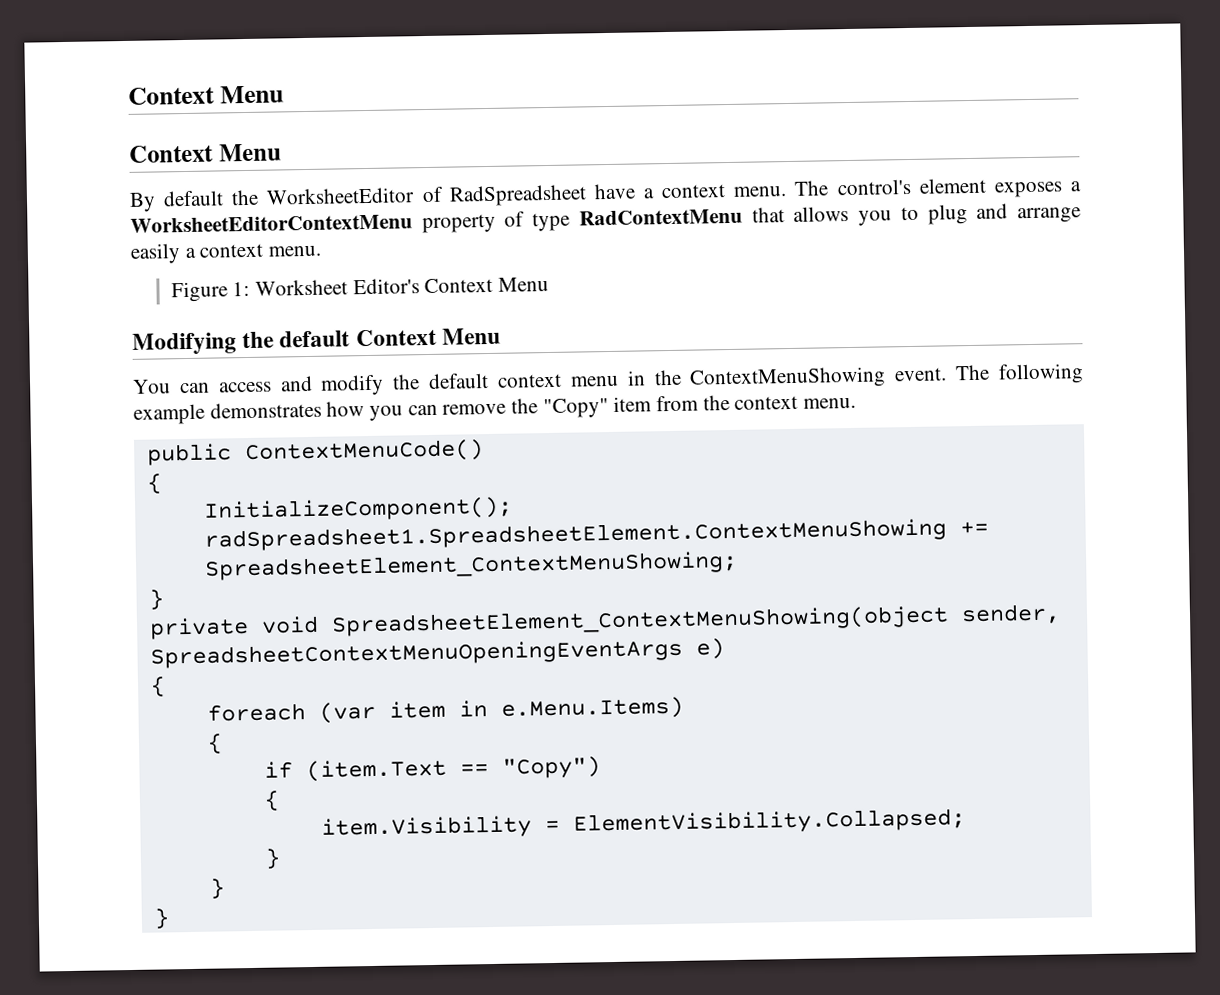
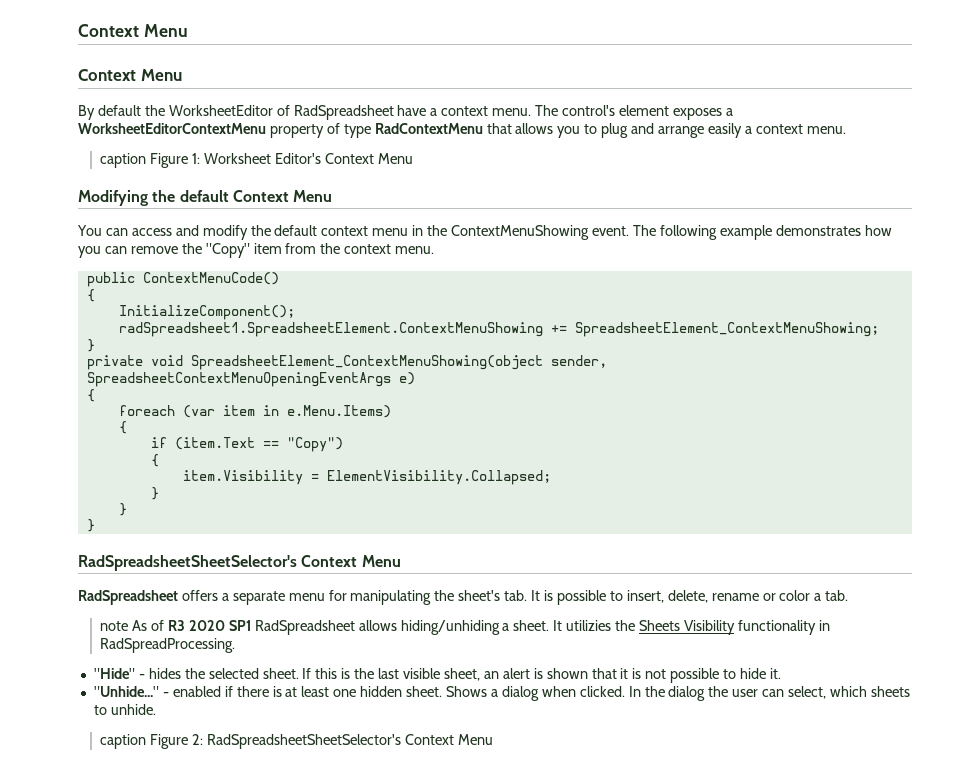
(322, 251) none -> [100,153,147,168] caption
(170, 918) none -> [78,555,401,571] [78,590,849,605] [100,620,830,635] [100,638,236,653] [93,668,781,683] [93,686,910,701] [93,704,156,715] [100,734,493,749] // RadSpreadsheetSheetSelector's Context Menu // RadSpreadsheet offers a separate menu for manipulating the sheet's tab. It is possible to insert, delete, rename or color a tab. // note As of R3 2020 SP1 RadSpreadsheet allows hiding/unhiding a sheet. It utilizies the Sheets Visibility functionality in RadSpreadProcessing. // "Hide" - hides the selected sheet. If this is the last visible sheet, an alert is shown that it is not possible to hide it. // "Unhide..." - enabled if there is at least one hidden sheet. Shows a dialog when clicked. In the dialog the user can select, which sheets to unhide. // caption Figure 2: RadSpreadsheetSheetSelector's Context Menu

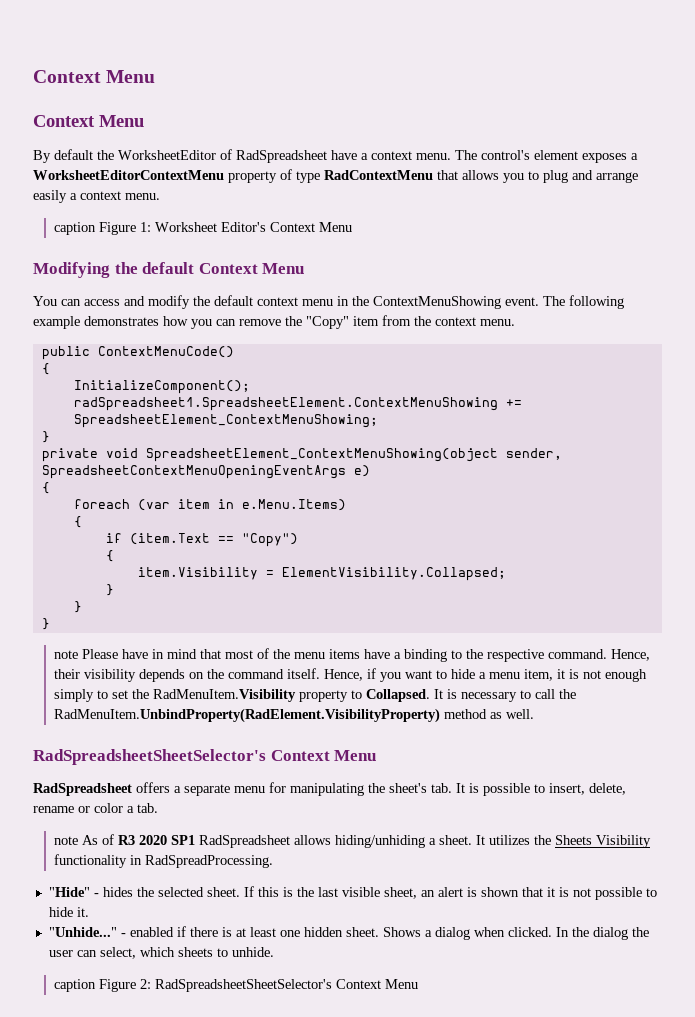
(95, 525) none -> [53,648,650,662] [53,668,647,682] [53,689,576,702] [53,708,534,723] // note Please have in mind that most of the menu items have a binding to the respective command. Hence, their visibility depends on the command itself. Hence, if you want to hide a menu item, it is not enough simply to set the RadMenuItem.Visibility property to Collapsed. It is necessary to call the RadMenuItem.UnbindProperty(RadElement.VisibilityProperty) method as well.
[566,620,612,631] utilizies -> [488,835,530,845] utilizes

